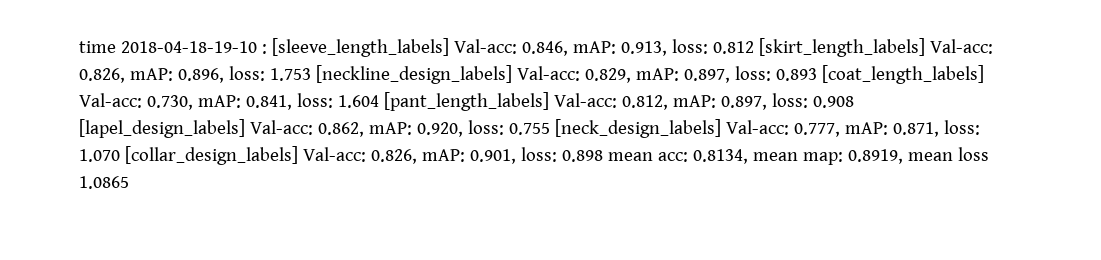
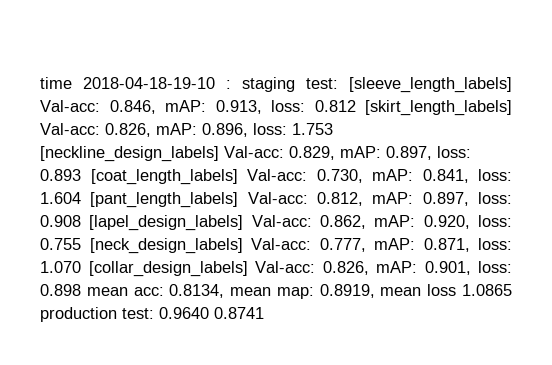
(267, 49) none -> [242,77,338,92] staging test:
(129, 182) none -> [40,307,264,322] production test: 0.9640 0.8741

